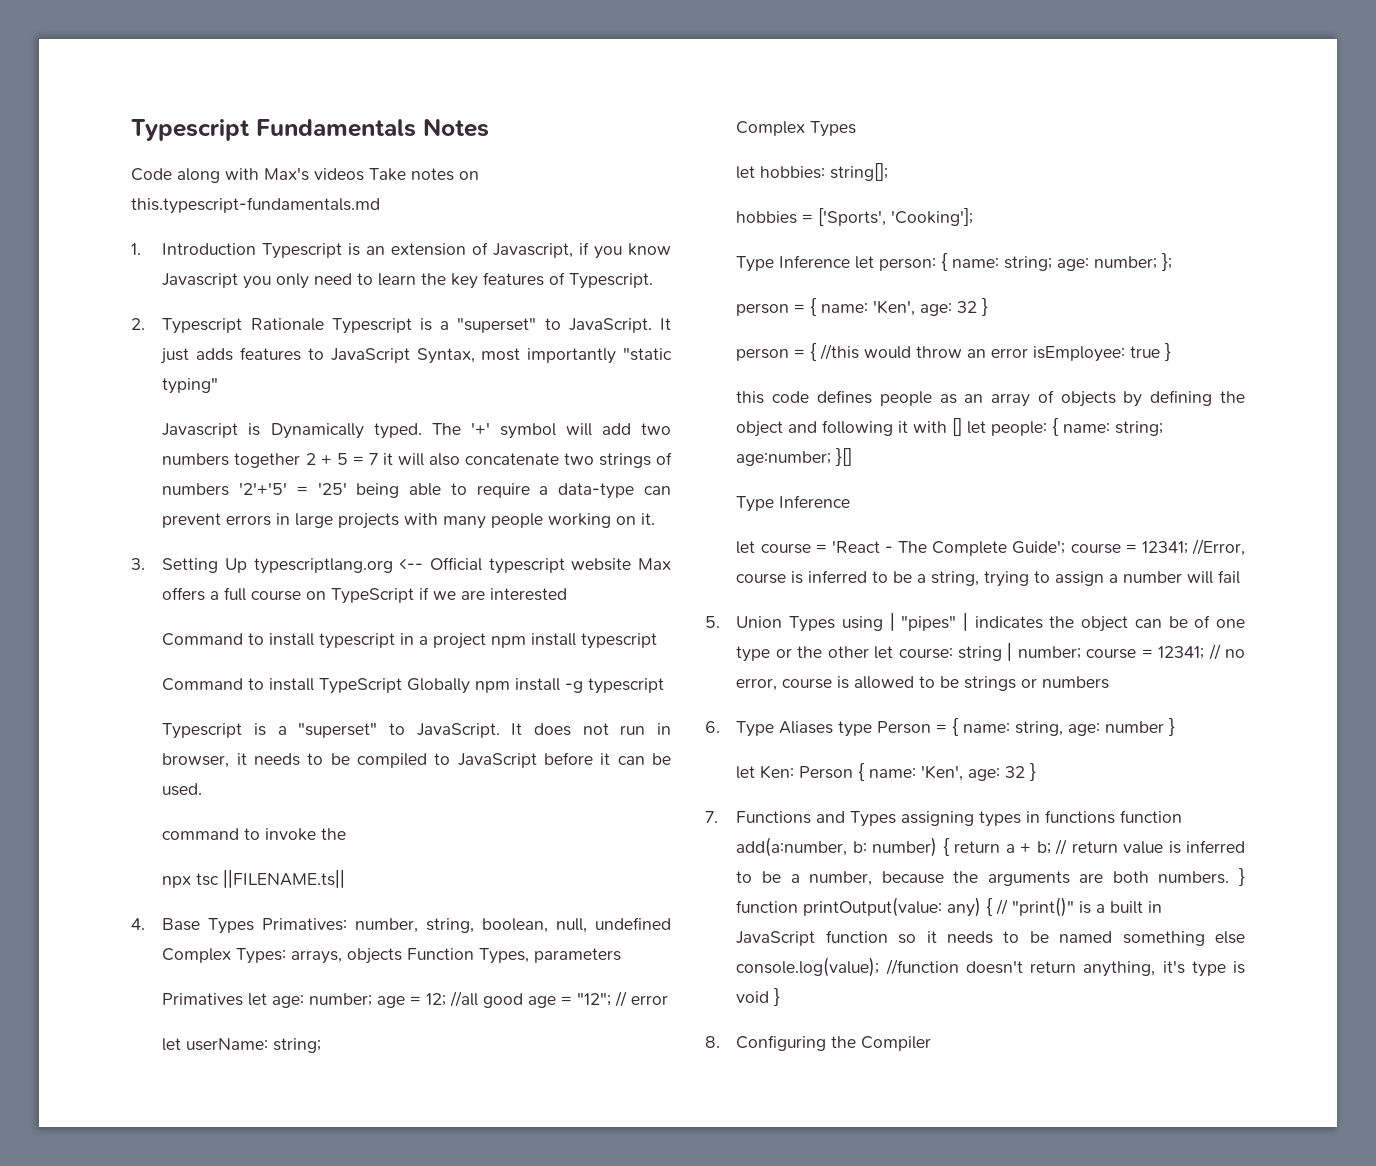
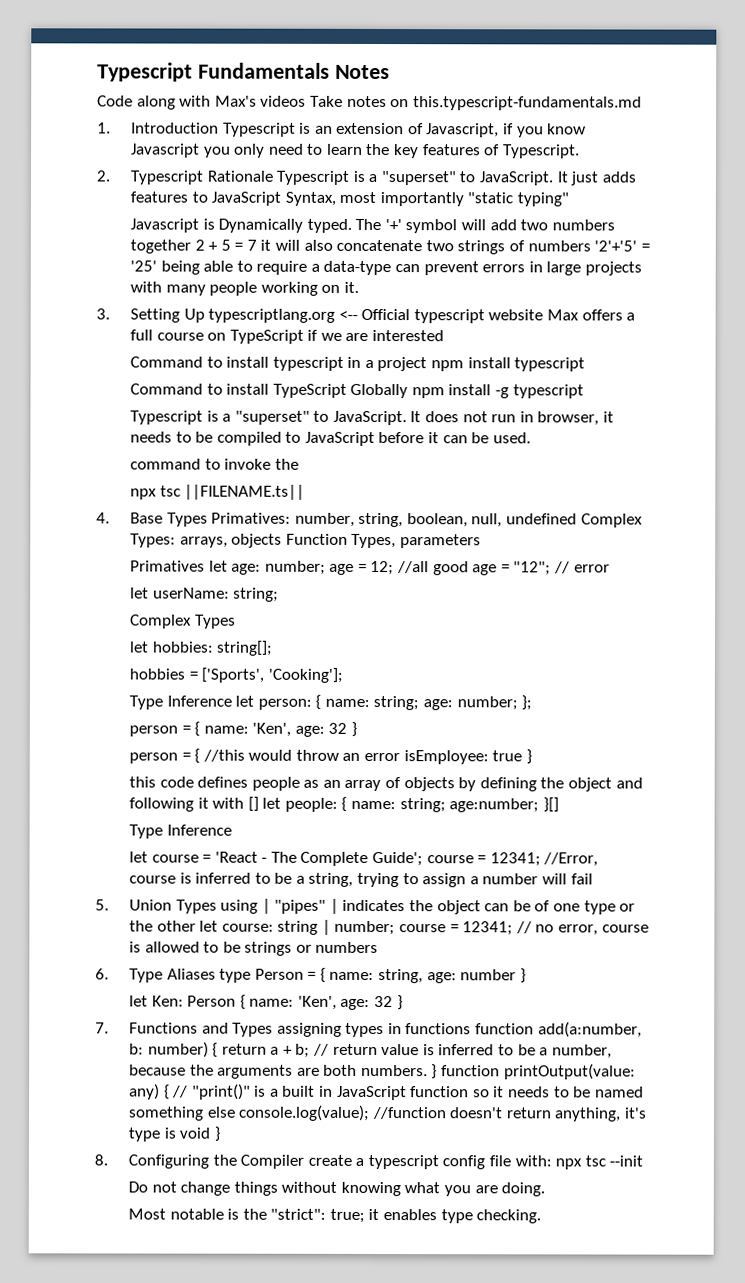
(932, 1043) none -> [307,1154,644,1170] [127,1181,546,1197] [127,1208,542,1224] create a typescript config file with: npx tsc --init // Do not change things without knowing what you are doing. // Most notable is the "strict": true; it enables type checking.

